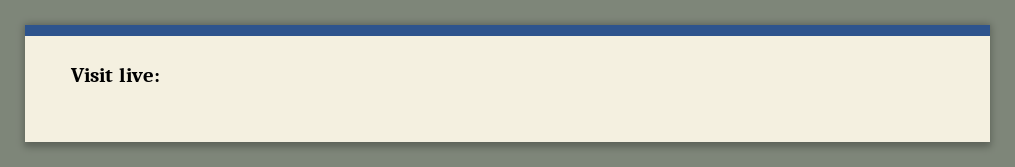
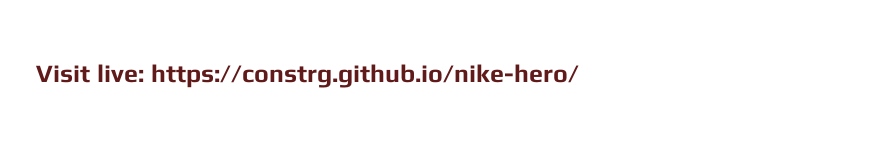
(160, 74) none -> [150,64,579,88] https://constrg.github.io/nike-hero/

